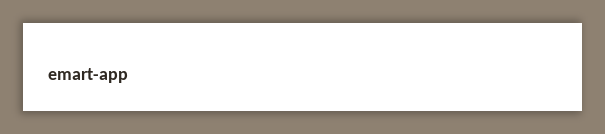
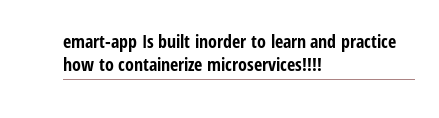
(128, 75) none -> [141,34,397,52] [63,57,323,71] Is built inorder to learn and practice how to containerize microservices!!!!

